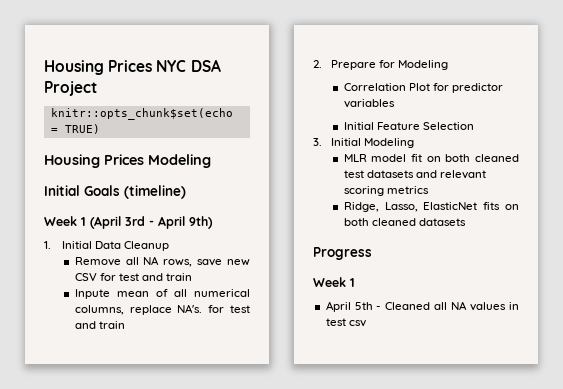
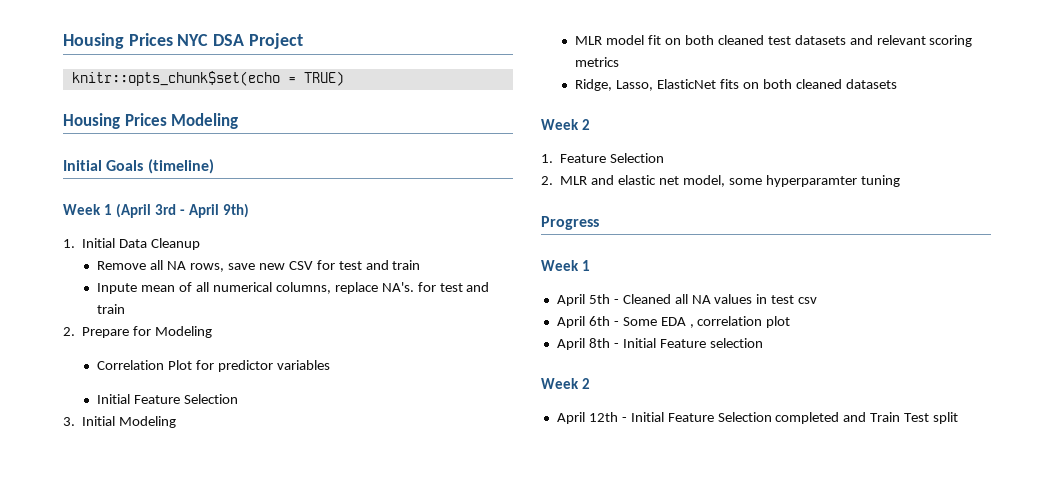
(466, 222) none -> [541,119,591,130] [541,153,665,163] [541,175,900,187] // Week 2 // 1. Feature Selection // 2. MLR and elastic net model, some hyperparamter tuning
(366, 323) none -> [556,316,791,328] [556,338,763,350] [541,378,591,389] [556,412,959,424] // April 6th - Some EDA , correlation plot // April 8th - Initial Feature selection // Week 2 // April 12th - Initial Feature Selection completed and Train Test split

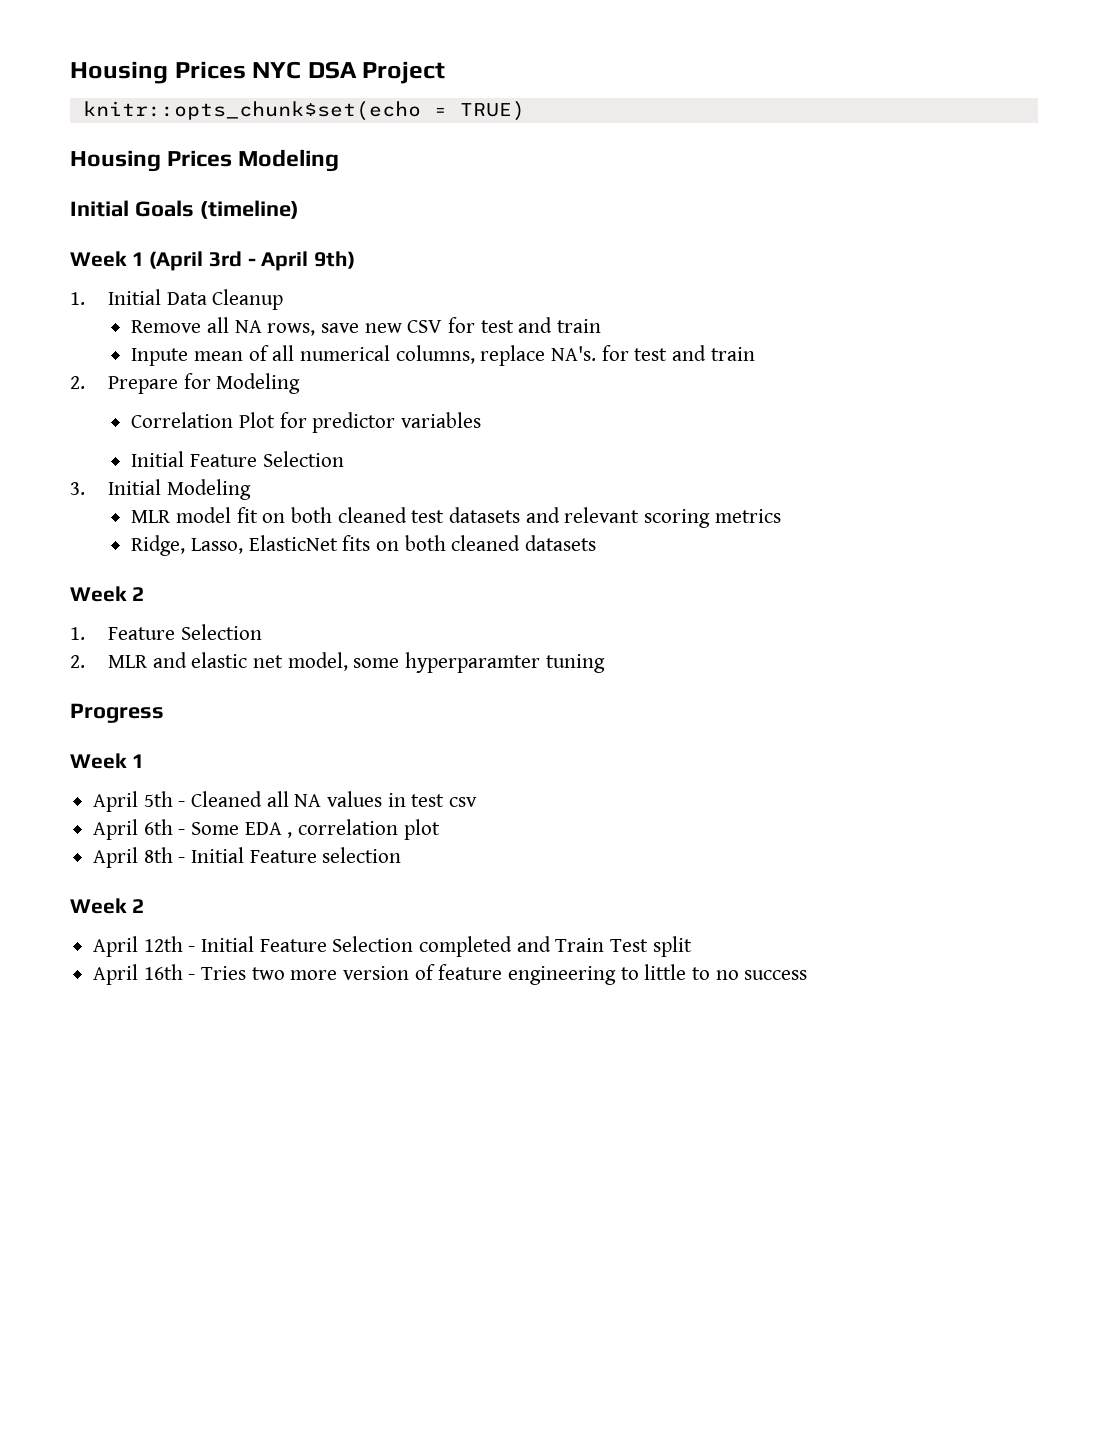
(959, 418) none -> [93,964,808,985] // April 16th - Tries two more version of feature engineering to little to no success

